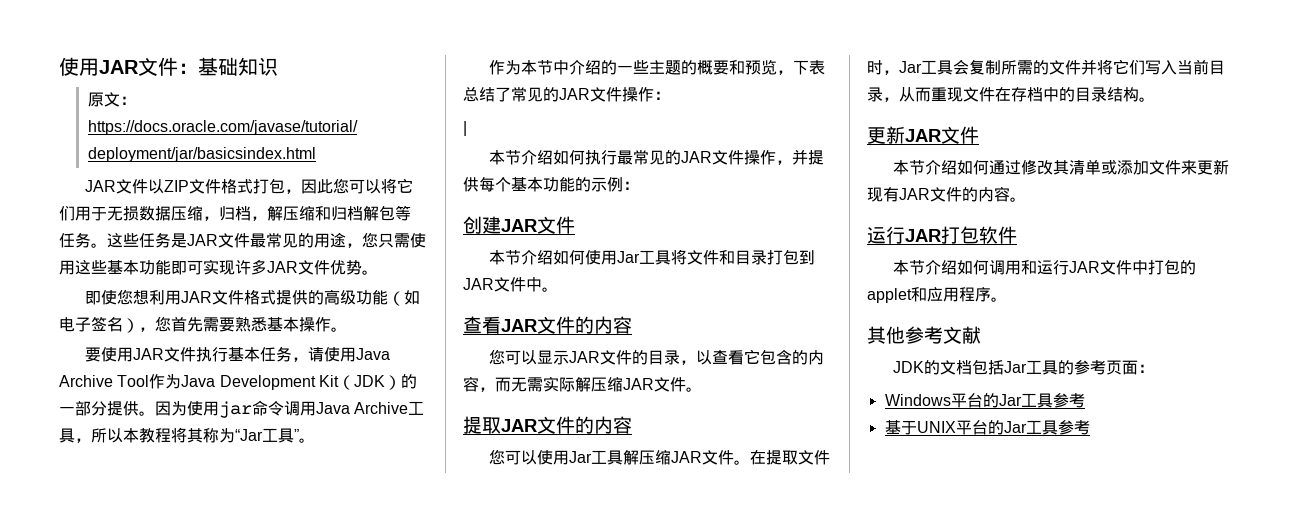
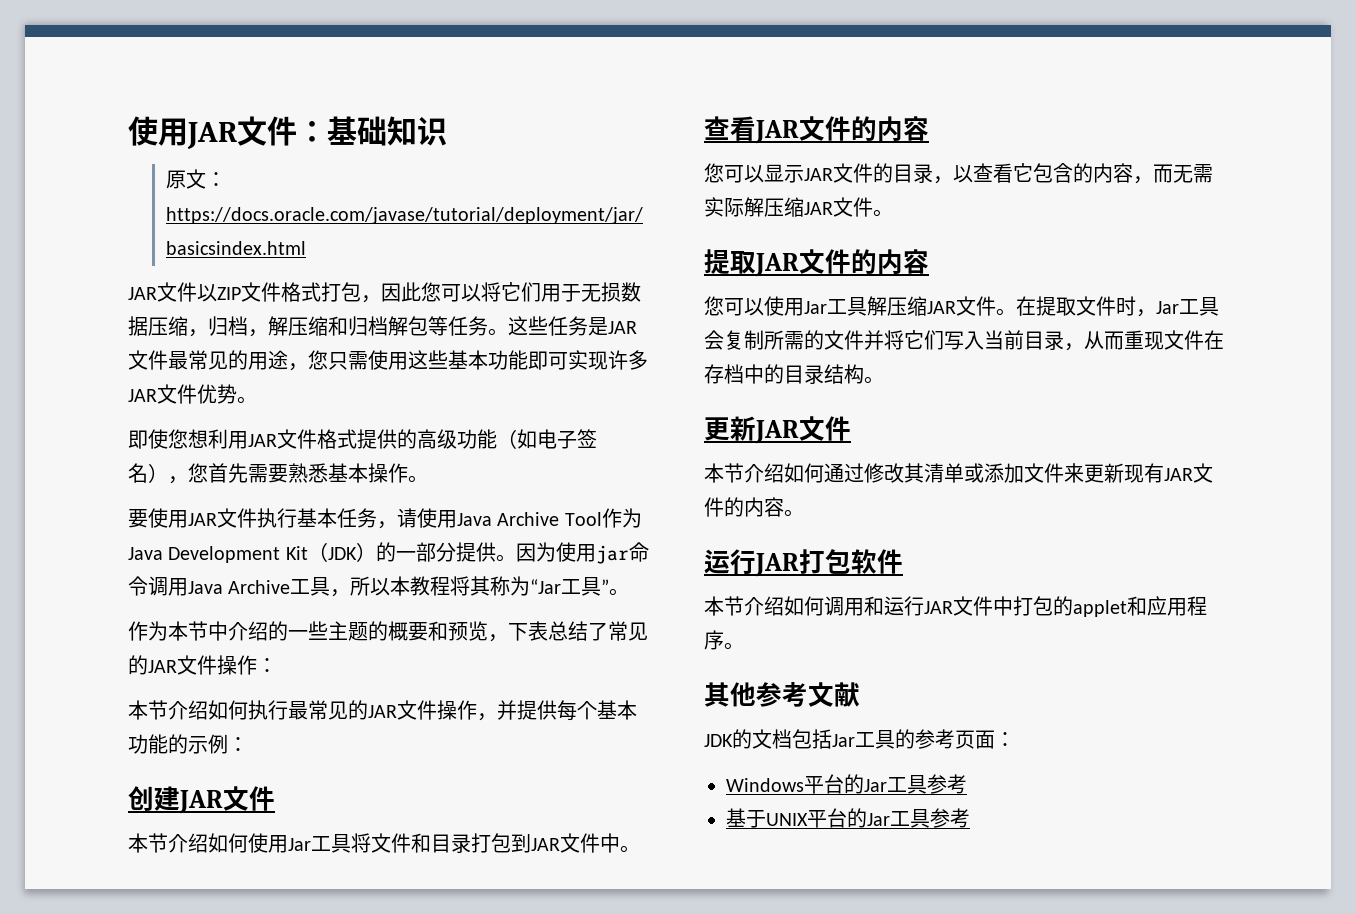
[463,121,467,136] // | -> (277, 665) none

